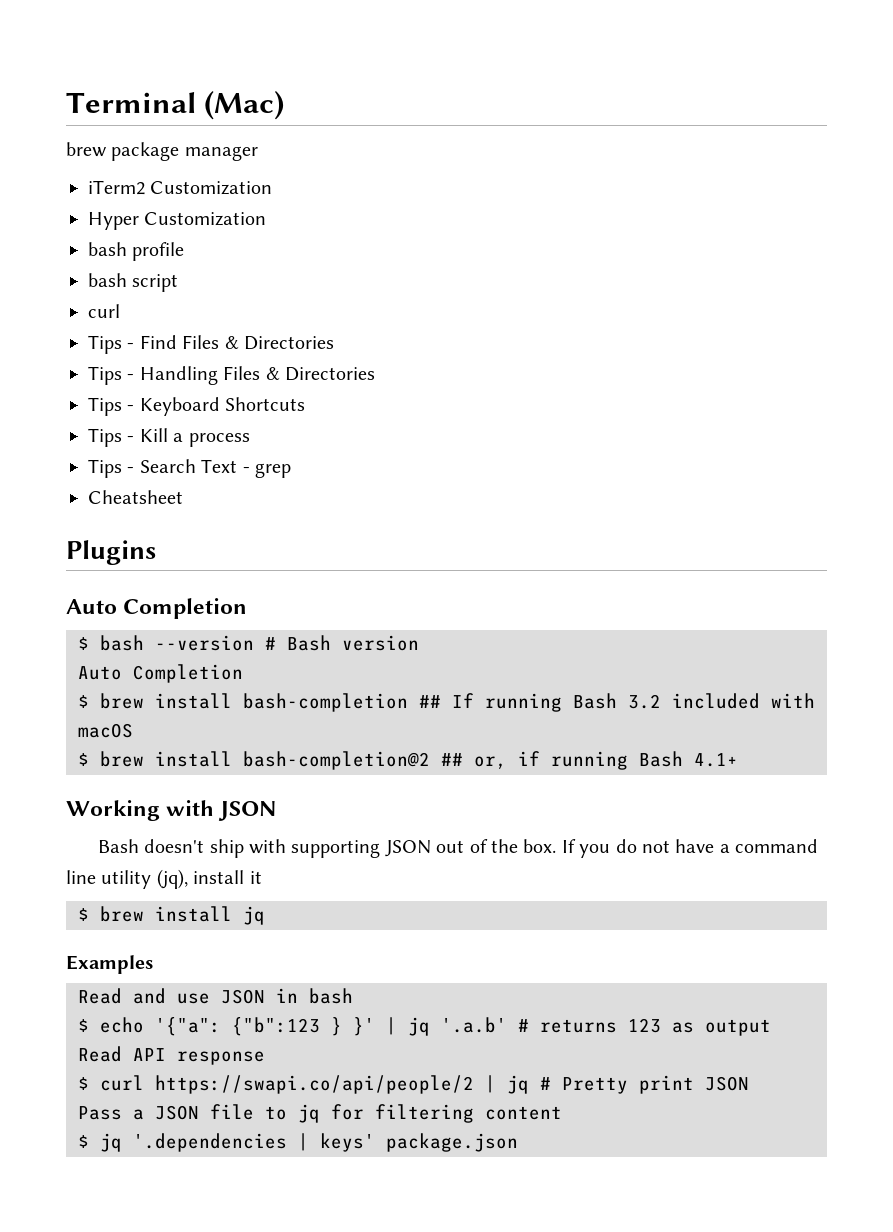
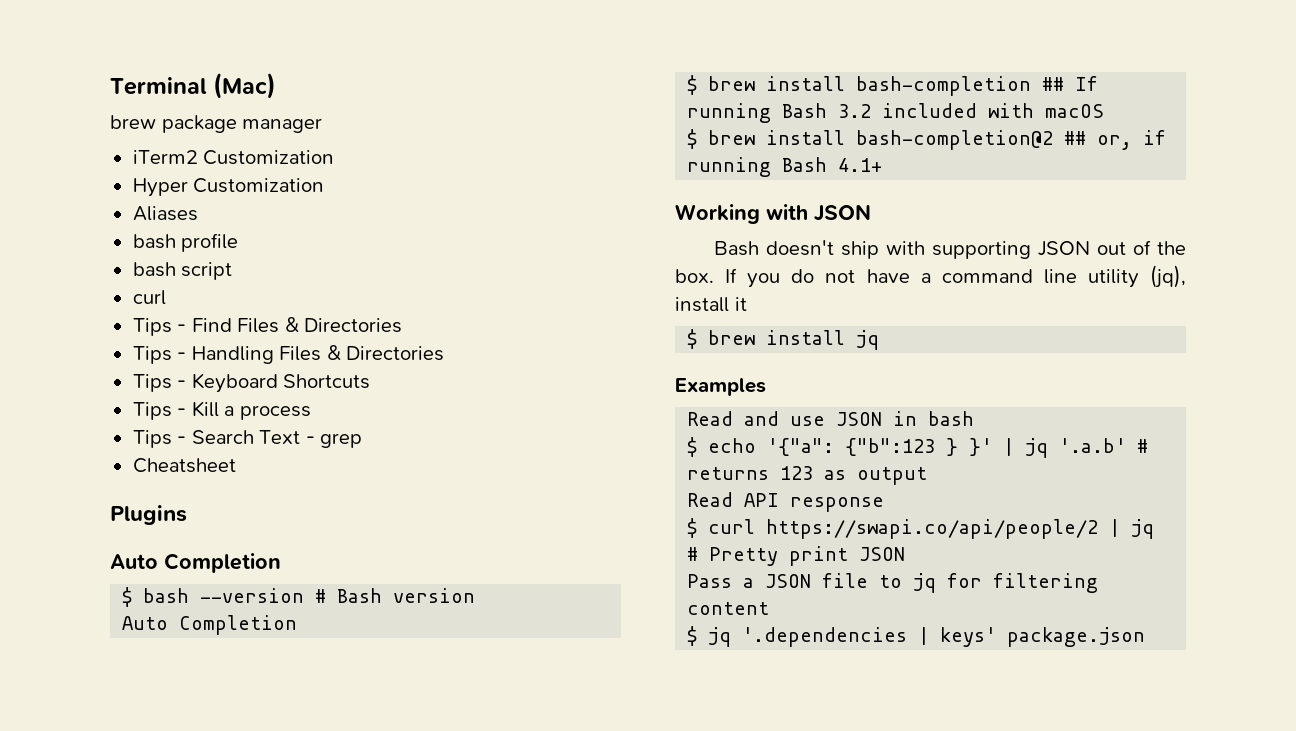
(267, 219) none -> [132,206,198,221] // Aliases

